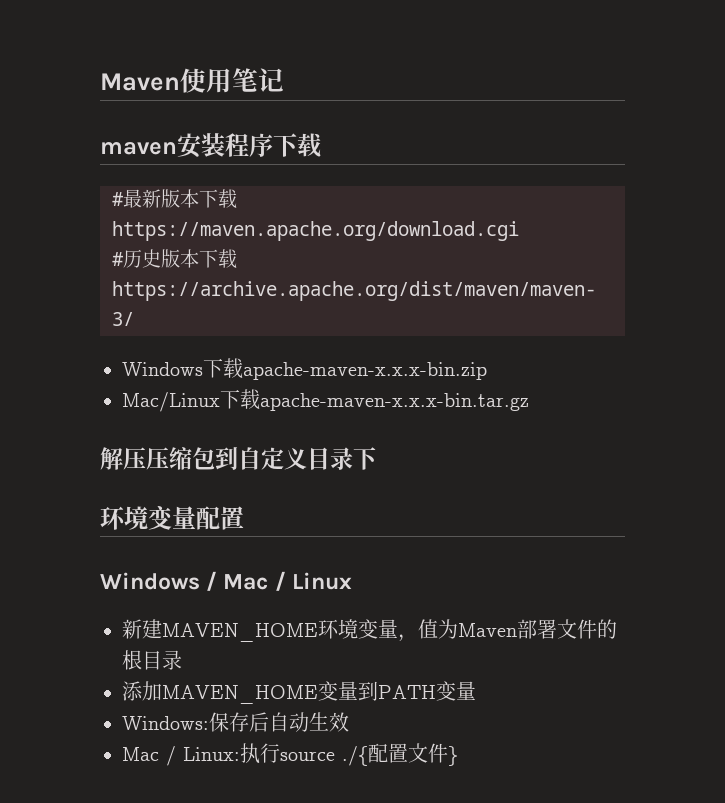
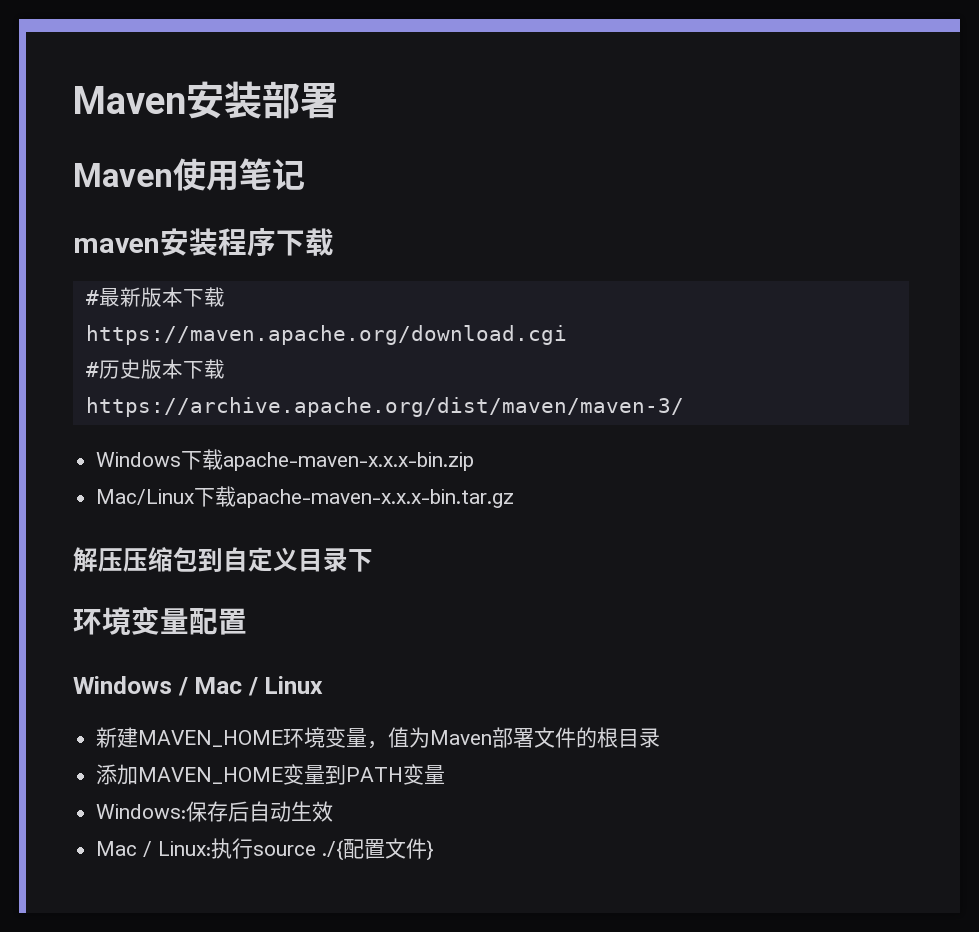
[100,73,180,91] Maven -> [73,81,338,119] [73,163,173,187] Maven安装部署 // Maven

